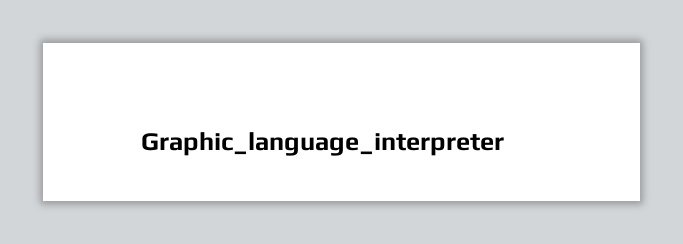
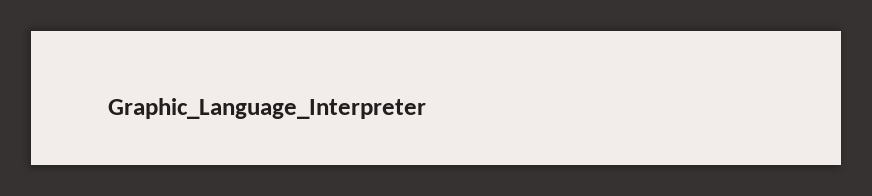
[141,132,504,156] Graphic_language_interpreter -> [108,98,426,119] Graphic_Language_Interpreter

